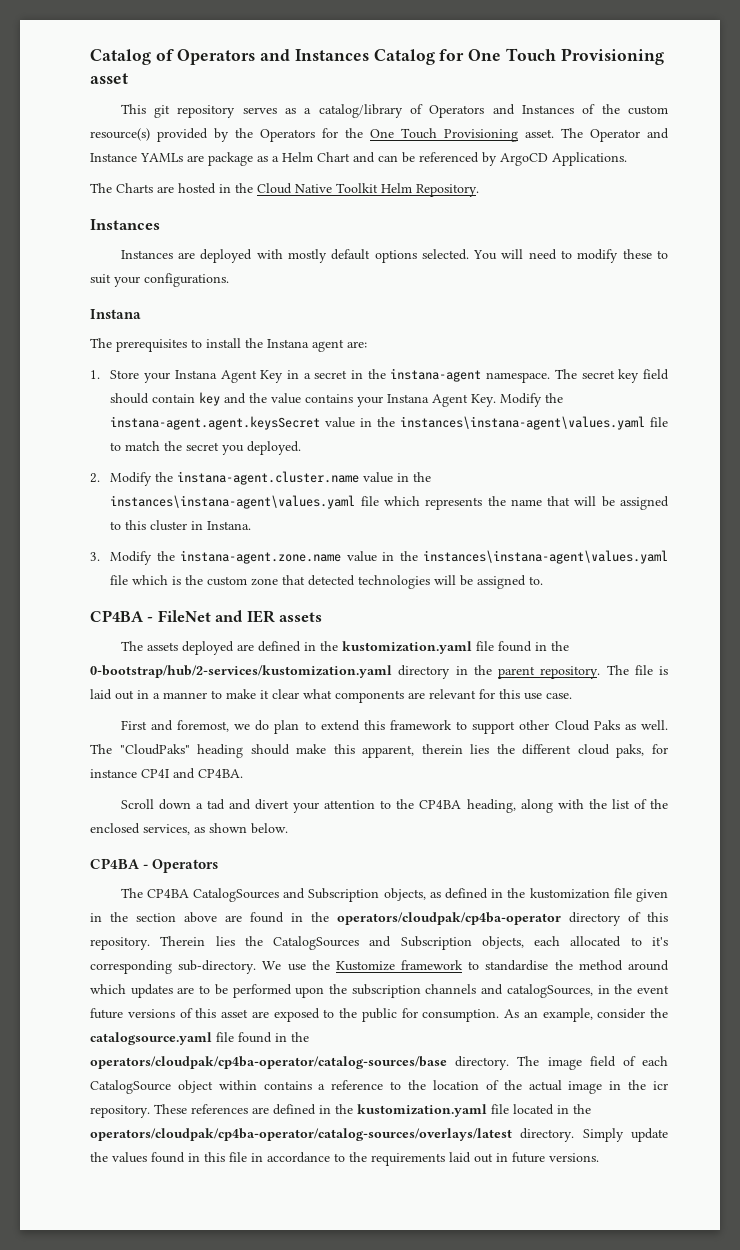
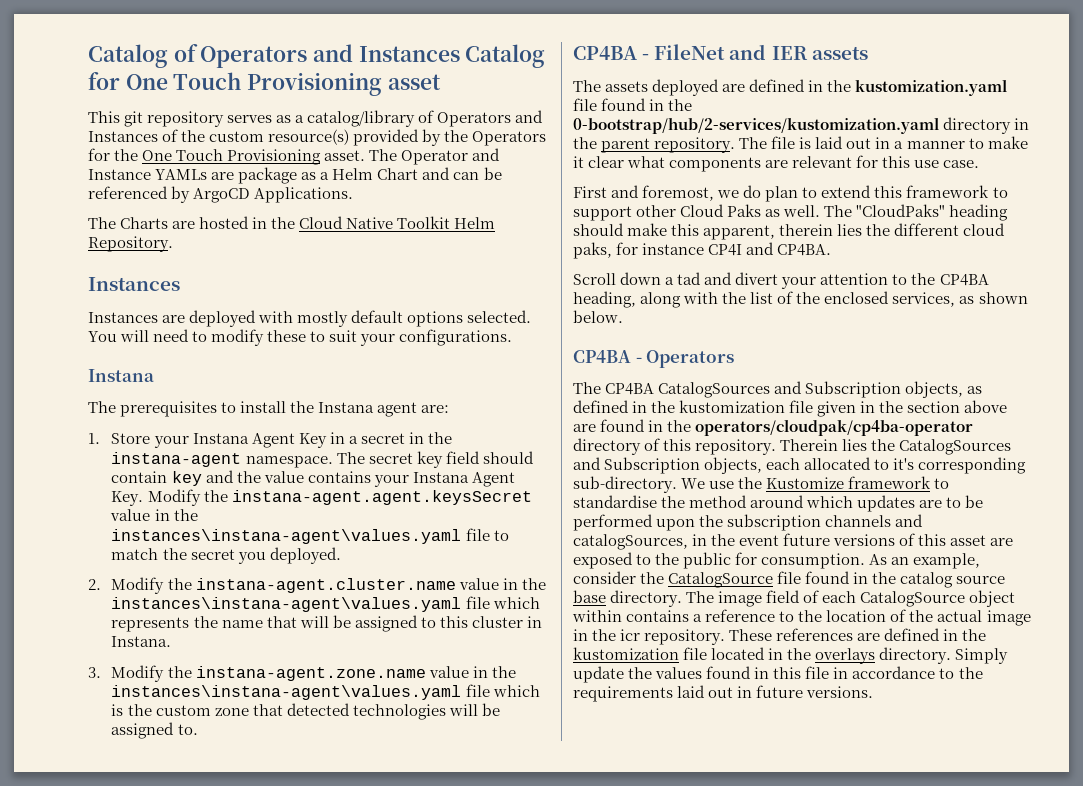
[90,1032,309,1045] [90,1056,447,1069] catalogsource.yaml file found in the operators/cloudpak/cp4ba-operator/catalog-sources/base -> [668,571,1006,588] [573,590,606,603] CatalogSource file found in the catalog source base
[357,1104,487,1117] kustomization.yaml -> [573,647,679,660] kustomization
[90,1128,512,1141] operators/cloudpak/cp4ba-operator/catalog-sources/overlays/latest -> [815,648,876,664] overlays

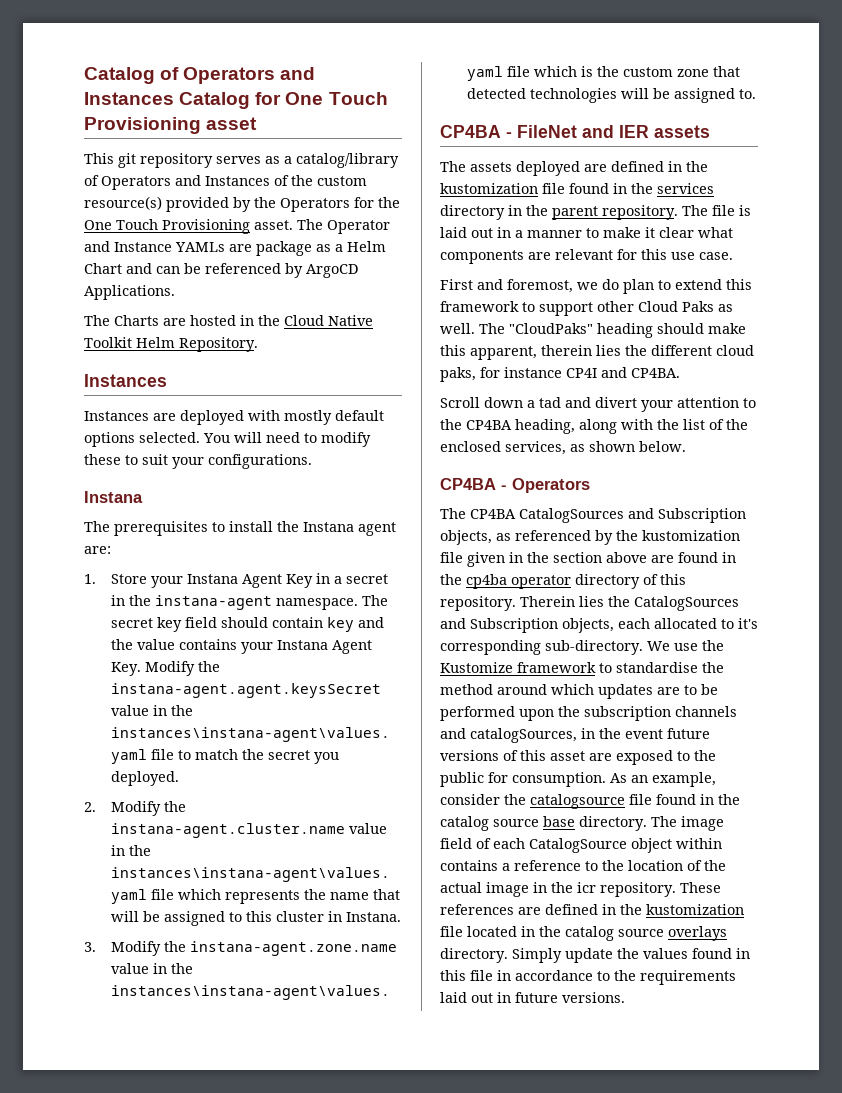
[855,79,1008,96] [573,98,693,111] [573,117,939,134] kustomization.yaml file found in the 0-bootstrap/hub/2-services/kustomization.yaml -> [440,183,714,194] kustomization file found in the services
[573,400,648,413] defined in -> [515,530,613,545] referenced by
[695,419,974,436] operators/cloudpak/cp4ba-operator -> [466,574,571,589] cp4ba operator
[668,572,774,588] CatalogSource -> [530,794,625,809] catalogsource
(812, 654) none -> [565,926,664,941] catalog source

